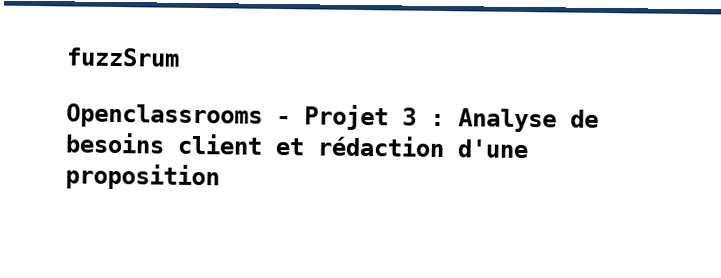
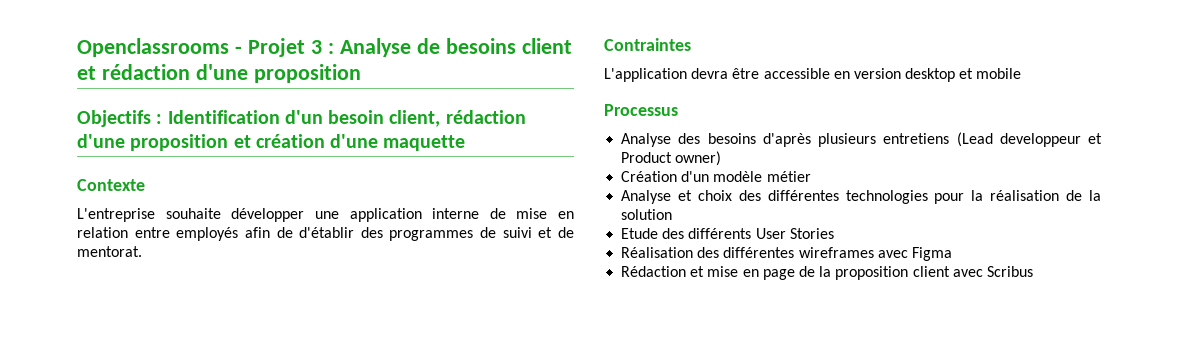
[66,47,180,67] fuzzSrum // -> (77, 47) none
(220, 177) none -> [77,110,526,127] [77,134,466,151] [77,179,145,191] [77,208,574,222] [77,227,574,241] [77,246,142,257] [604,38,691,51] [604,68,1022,82] [604,104,678,116] [621,132,1102,147] [621,151,722,166] [621,171,811,182] [621,190,1101,204] [621,209,673,220] [621,228,834,239] [621,247,952,261] [621,266,1033,280] // Objectifs : Identification d'un besoin client, rédaction d'une proposition et création d'une maquette // Contexte // L'entreprise souhaite développer une application interne de mise en relation entre employés afin de d'établir des programmes de suivi et de mentorat. // Contraintes // L'application devra être accessible en version desktop et mobile // Processus // Analyse des besoins d'après plusieurs entretiens (Lead developpeur et Product owner) // Création d'un modèle métier // Analyse et choix des différentes technologies pour la réalisation de la solution // Etude des différents User Stories // Réalisation des différentes wireframes avec Figma // Rédaction et mise en page de la proposition client avec Scribus

